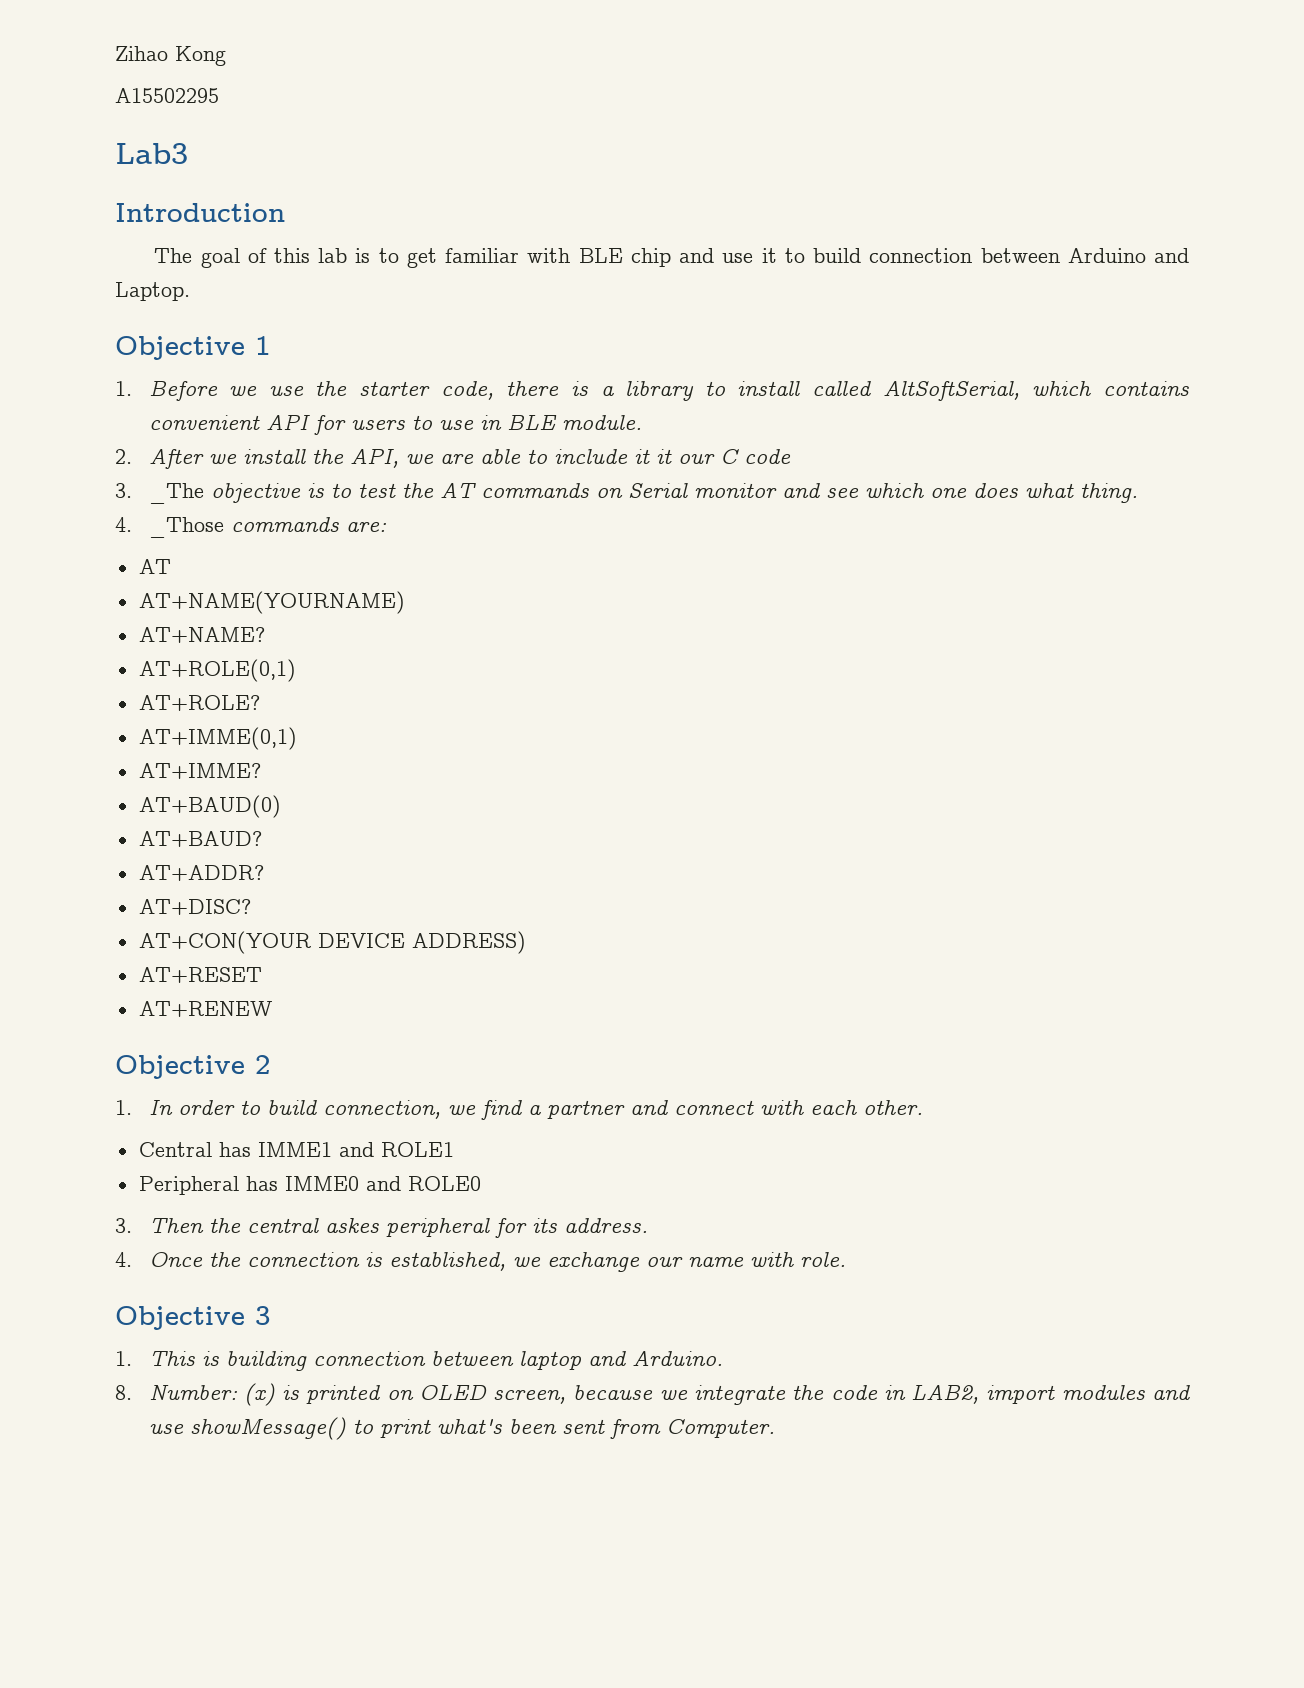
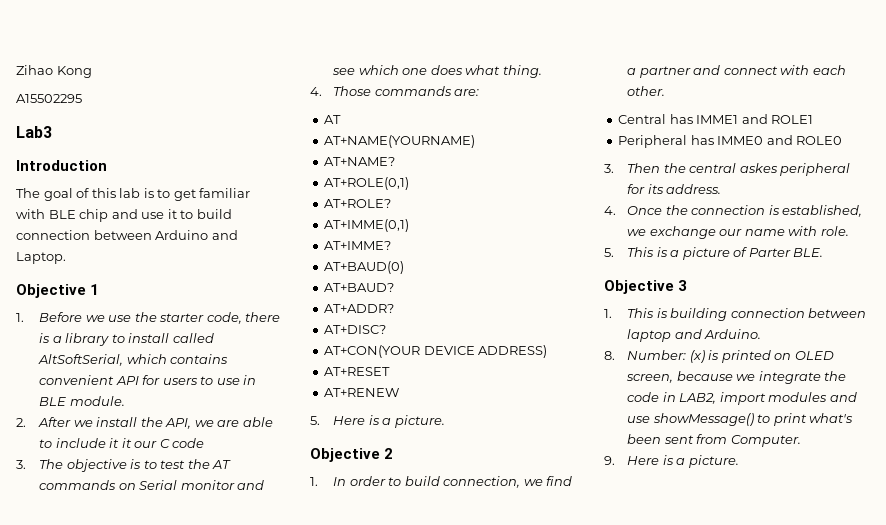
[148,483,204,504] _The -> [39,459,64,469] The
[148,517,224,538] _Those -> [333,86,372,96] Those
(272, 1009) none -> [310,415,445,428] // 5. Here is a picture.
(846, 1259) none -> [604,247,824,260] // 5. This is a picture of Parter BLE.
(775, 1428) none -> [604,455,739,468] // 9. Here is a picture.

